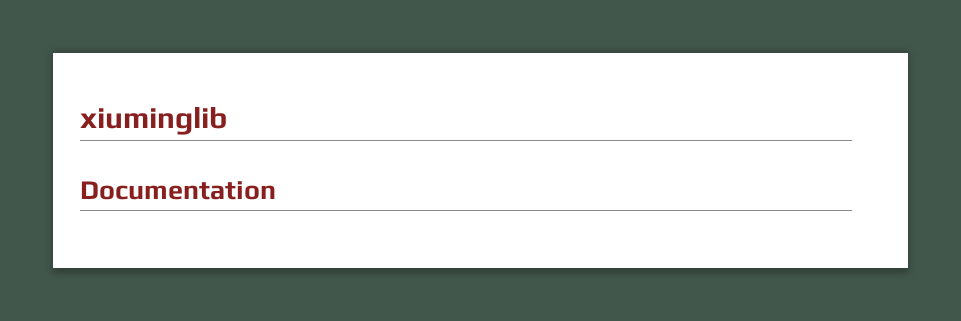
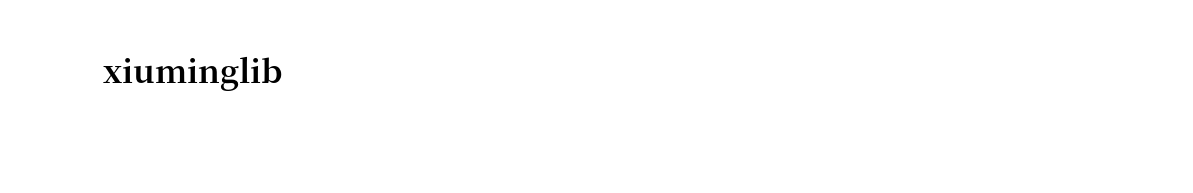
[80,181,276,200] // Documentation -> (283, 73) none

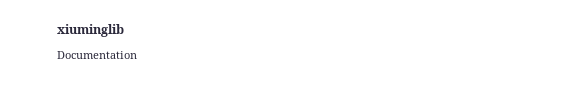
(283, 73) none -> [57,51,137,59] // Documentation

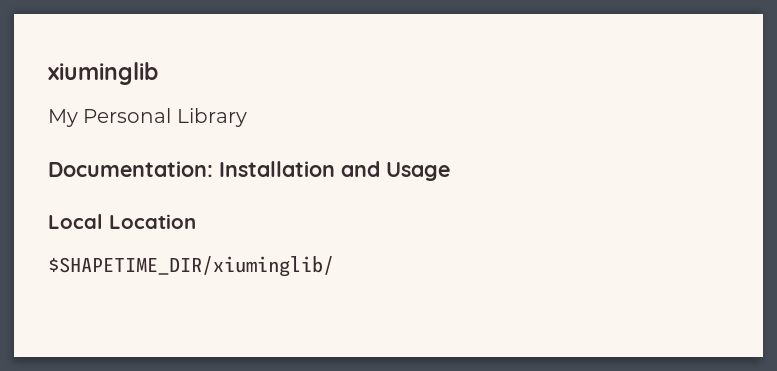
[57,51,137,59] Documentation -> [48,108,247,127] [48,161,450,181] [48,214,196,229] [48,256,334,277] My Personal Library // Documentation: Installation and Usage // Local Location // $SHAPETIME_DIR/xiuminglib/

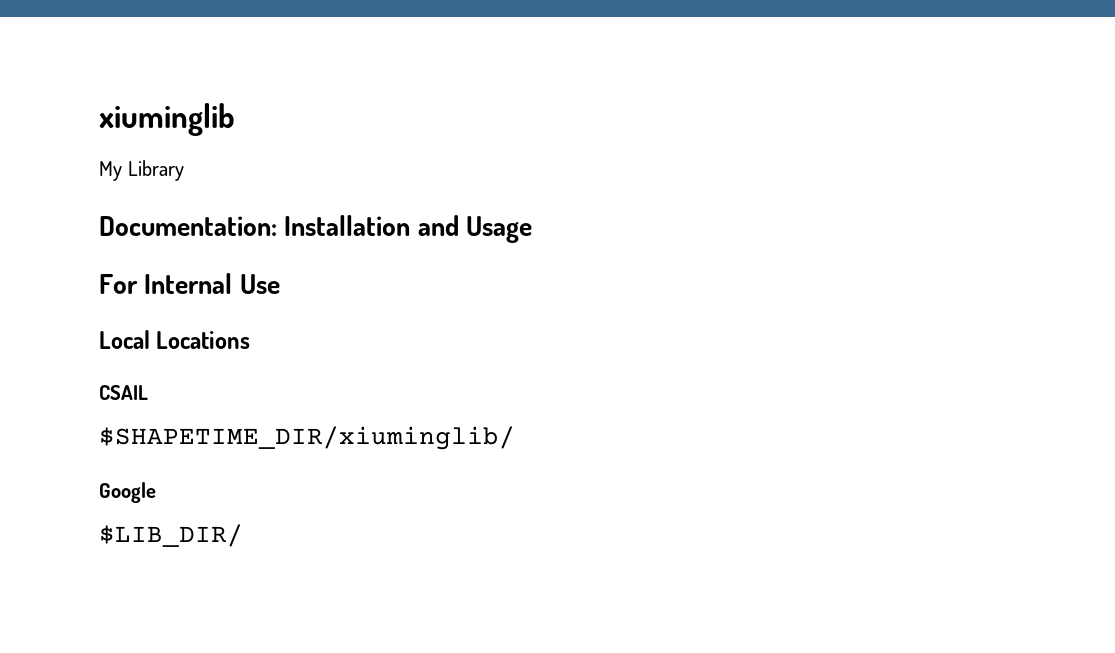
[83,108,172,123] Personal -> (122, 171) none
(450, 171) none -> [99,273,280,294] // For Internal Use
[109,214,196,229] Location -> [156,331,251,349] [99,385,148,400] Locations // CSAIL
(334, 266) none -> [99,482,156,503] [99,524,243,547] // Google // $LIB_DIR/

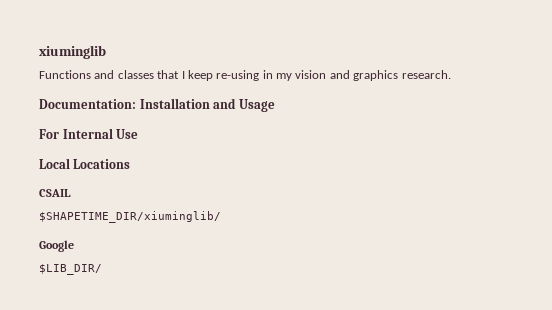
[99,160,184,181] My Library -> [39,70,451,81] Functions and classes that I keep re-using in my vision and graphics research.

